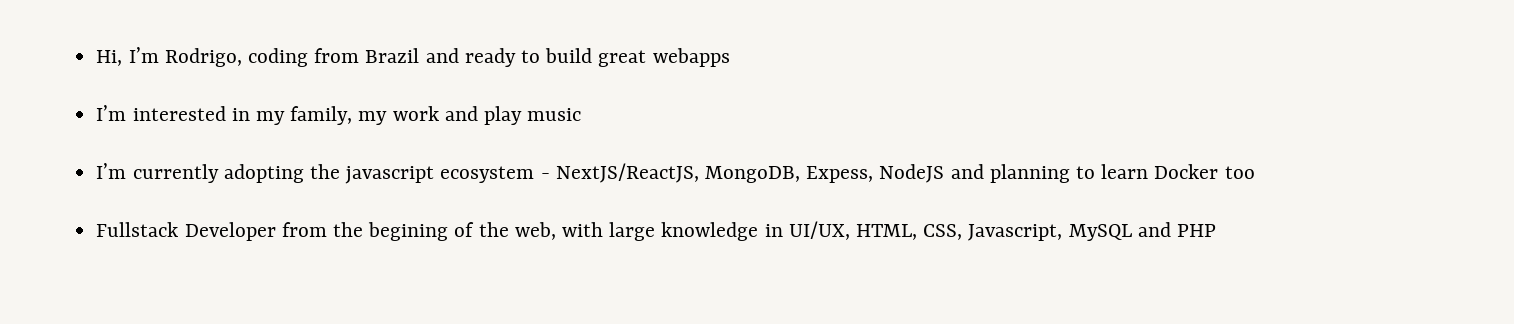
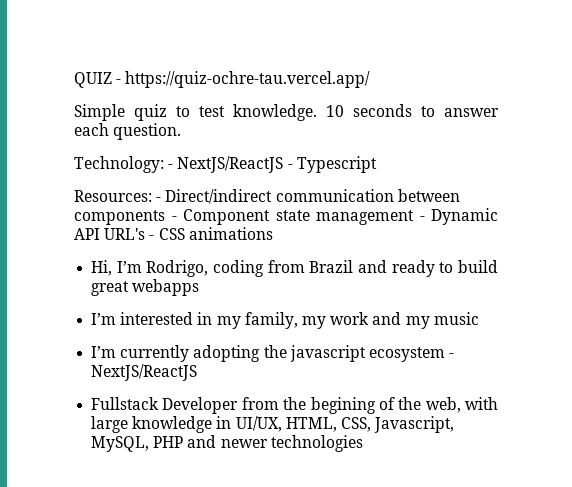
(96, 58) none -> [74,71,371,88] [74,104,499,121] [74,123,182,140] [74,156,377,173] [74,189,460,204] [74,208,498,225] [74,227,273,240] QUIZ - https://quiz-ochre-tau.vercel.app/ // Simple quiz to test knowledge. 10 seconds to answer each question. // Technology: - NextJS/ReactJS - Typescript // Resources: - Direct/indirect communication between components - Component state management - Dynamic API URL's - CSS animations //
[483,106,522,125] play -> [405,316,430,329] my
[555,163,1255,183] NextJS/ReactJS, MongoDB, Expess, NodeJS and planning to learn Docker too -> [91,364,198,381] NextJS/ReactJS
[1068,222,1217,241] MySQL and PHP -> [91,435,363,452] MySQL, PHP and newer technologies

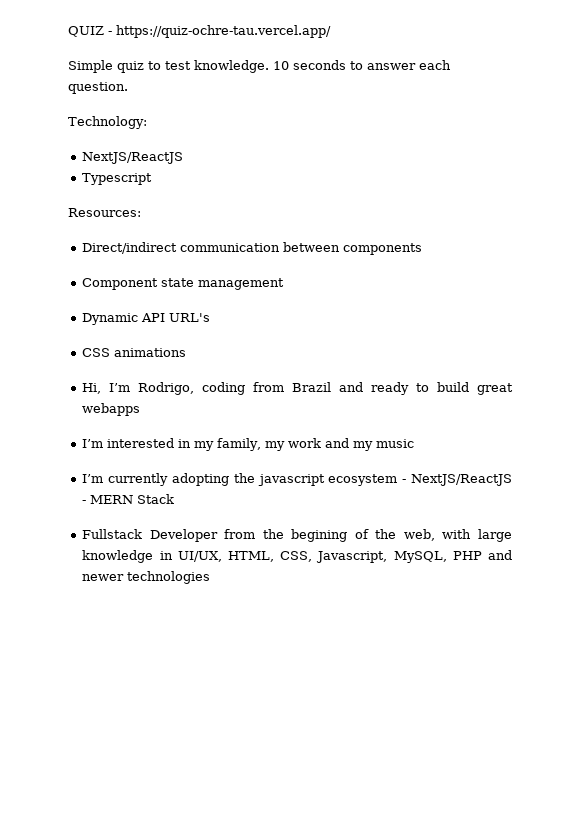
[168,156,293,173] - NextJS/ReactJS - -> [82,152,184,164] // NextJS/ReactJS //
[156,197,162,202] - -> (141, 212) //
[171,216,177,221] - -> (423, 249) //
[419,216,425,221] - -> (285, 284) //
[149,235,155,240] - -> (211, 317) //
(198, 372) none -> [82,494,175,504] - MERN Stack

